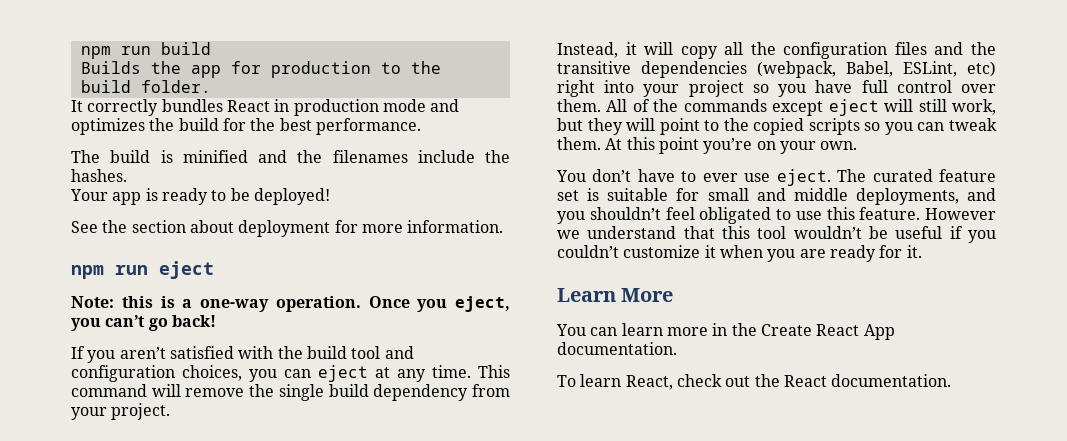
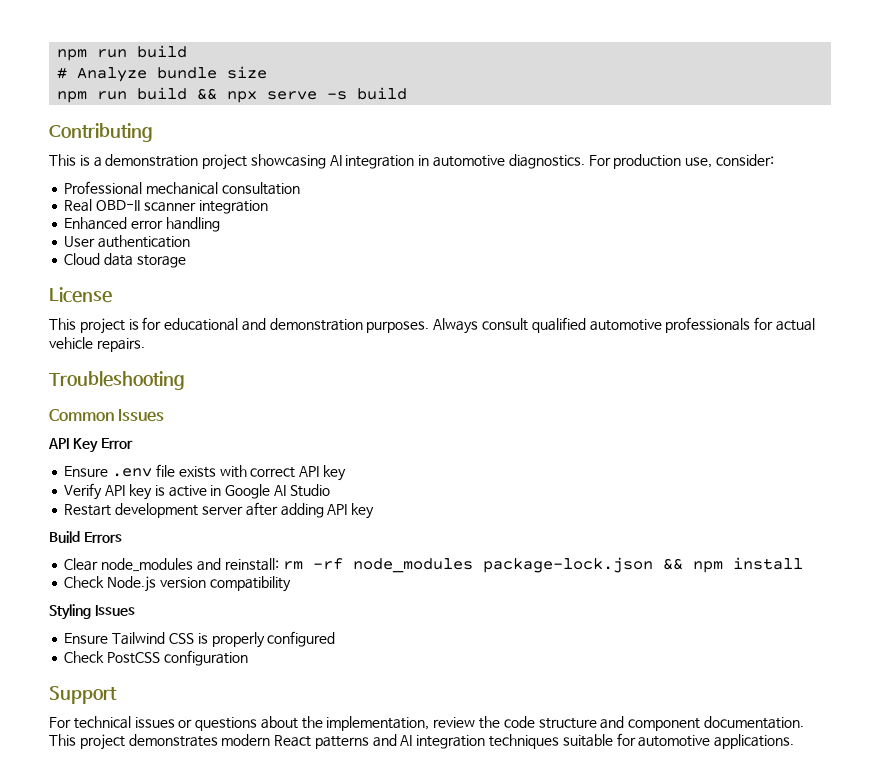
[80,61,441,78] [80,80,211,93] [71,99,460,116] [71,118,421,135] [71,150,510,163] [71,169,127,182] [70,188,330,205] [71,220,504,237] [71,261,214,279] [71,296,510,312] [71,315,216,331] [71,346,414,363] [71,365,510,382] [71,384,510,401] [71,403,171,420] [557,42,996,59] [557,61,996,78] [557,80,996,97] [557,99,996,116] [557,118,998,135] [557,137,858,154] [556,169,996,186] [557,188,996,205] [557,207,996,224] [557,226,996,243] [557,245,922,262] [557,288,674,302] [556,323,895,340] [557,342,677,355] [557,374,952,390] Builds the app for production to the build folder. // It correctly bundles React in production mode and optimizes the build for the best performance. // The build is minified and the filenames include the hashes. // Your app is ready to be deployed! // See the section about deployment for more information. // npm run eject // Note: this is a one-way operation. Once you eject, you can’t go back! // If you aren’t satisfied with the build tool and configuration choices, you can eject at any time. This command will remove the single build dependency from your project. // Instead, it will copy all the configuration files and the transitive dependencies (webpack, Babel, ESLint, etc) right into your project so you have full control over them. All of the commands except eject will still work, but they will point to the copied scripts so you can tweak them. At this point you’re on your own. // You don’t have to ever use eject. The curated feature set is suitable for small and middle deployments, and you shouldn’t feel obligated to use this feature. However we understand that this tool wouldn’t be useful if you couldn’t customize it when you are ready for it. // Learn More // You can learn more in the Create React App documentation. // To learn React, check out the React documentation. -> [57,66,268,82] [57,87,408,103] [49,123,153,142] [49,154,774,170] [64,181,300,195] [64,199,268,214] [64,217,220,232] [64,235,191,248] [64,253,186,268] [49,287,112,303] [49,317,815,334] [49,337,145,352] [49,371,185,390] [49,409,165,422] [48,438,133,453] [64,464,346,481] [64,483,330,500] [64,502,375,519] [49,531,122,543] [64,557,803,573] [64,576,291,592] [49,604,135,620] [64,631,336,648] [64,650,248,666] [49,686,117,704] [49,716,804,731] [49,733,795,750] # Analyze bundle size // npm run build && npx serve -s build // Contributing // This is a demonstration project showcasing AI integration in automotive diagnostics. For production use, consider: // Professional mechanical consultation // Real OBD-II scanner integration // Enhanced error handling // User authentication // Cloud data storage // License // This project is for educational and demonstration purposes. Always consult qualified automotive professionals for actual vehicle repairs. // Troubleshooting // Common Issues // API Key Error // Ensure .env file exists with correct API key // Verify API key is active in Google AI Studio // Restart development server after adding API key // Build Errors // Clear node_modules and reinstall: rm -rf node_modules package-lock.json && npm install // Check Node.js version compatibility // Styling Issues // Ensure Tailwind CSS is properly configured // Check PostCSS configuration // Support // For technical issues or questions about the implementation, review the code structure and component documentation. This project demonstrates modern React patterns and AI integration techniques suitable for automotive applications.

